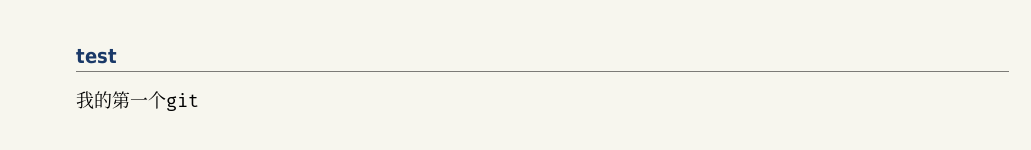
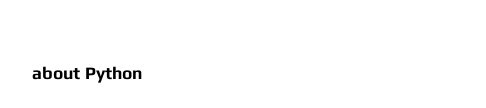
[76,48,117,64] [76,91,199,111] test // 我的第一个git -> [32,66,142,83] about Python

